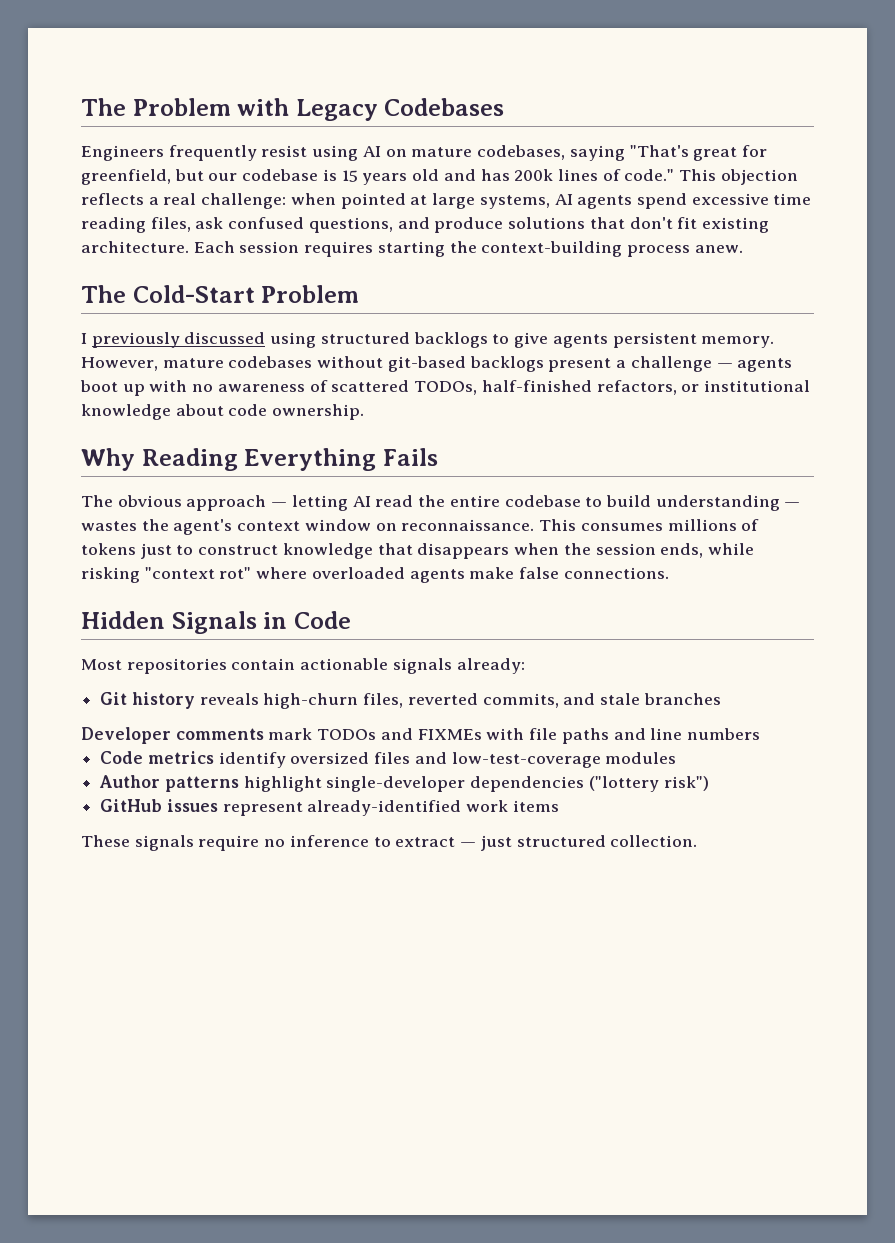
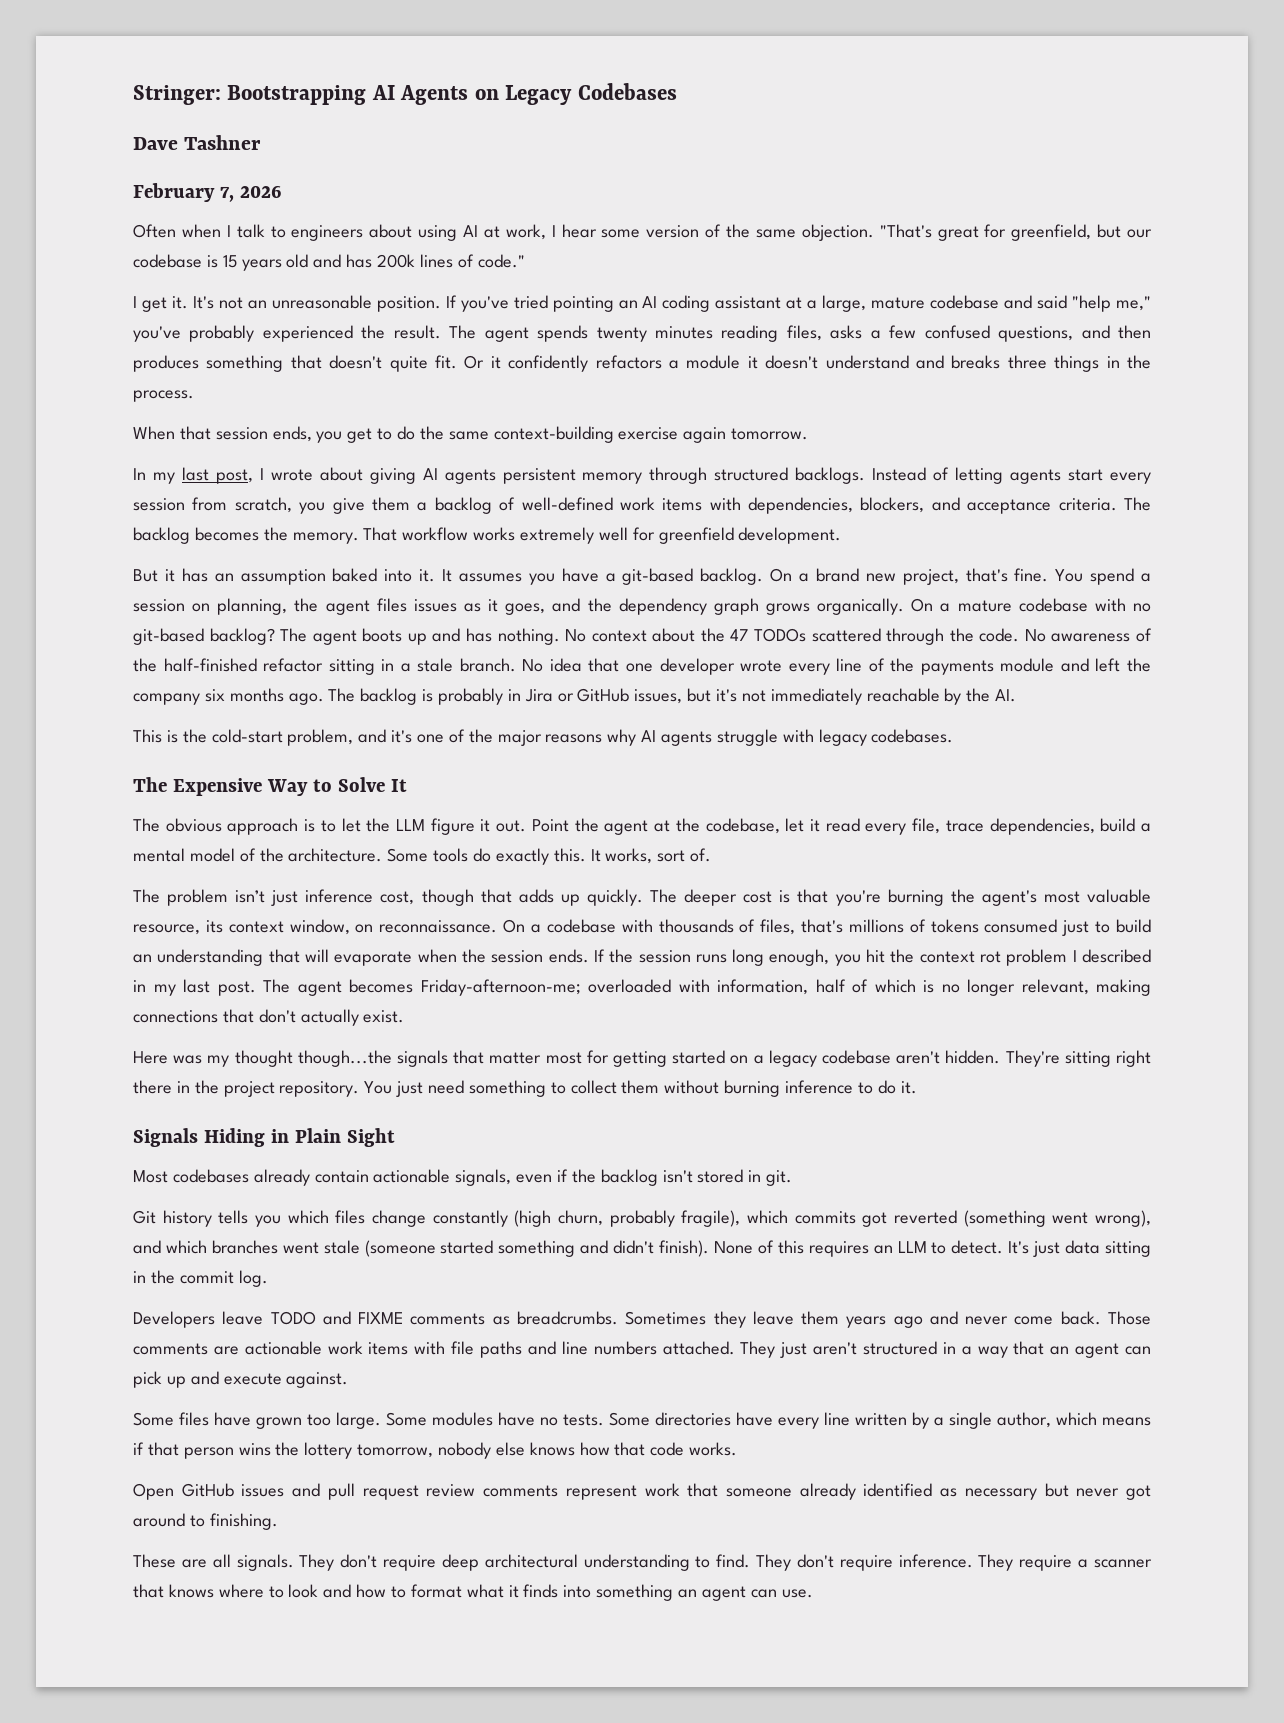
[81,98,505,121] [81,145,625,161] The Problem with Legacy Codebases // Engineers frequently resist using AI on mature codebases, saying -> [133,83,677,105] [133,135,262,150] [133,183,281,202] [133,224,874,241] Stringer: Bootstrapping AI Agents on Legacy Codebases // Dave Tashner // February 7, 2026 // Often when I talk to engineers about using AI at work, I hear some version of the same objection.
[679,169,798,185] [81,193,812,209] [81,217,769,233] [81,241,743,257] [81,285,360,303] [81,332,775,348] [81,356,793,372] [80,380,810,396] [81,404,365,420] [81,448,438,471] [81,495,801,511] [81,519,663,535] This objection reflects a real challenge: when pointed at large systems, AI agents spend excessive time reading files, ask confused questions, and produce solutions that don't fit existing architecture. Each session requires starting the context-building process anew. // The Cold-Start Problem // I previously discussed using structured backlogs to give agents persistent memory. However, mature codebases without git-based backlogs present a challenge — agents boot up with no awareness of scattered TODOs, half-finished refactors, or institutional knowledge about code ownership. // Why Reading Everything Fails // The obvious approach — letting AI read the entire codebase to build understanding — wastes the agent's context window on reconnaissance. This consumes -> [133,295,1152,312] [133,325,1152,342] [133,355,1151,372] [133,390,194,402] [133,426,809,443] [133,467,1152,484] [133,497,1152,514] [133,527,842,544] [133,568,1151,585] [133,598,1151,615] [133,628,1152,645] [133,658,1151,675] [133,688,1017,705] [133,729,954,746] [133,777,407,796] [133,818,1152,835] [133,848,712,865] [133,889,1151,906] [133,919,844,935] // I get it. It's not an unreasonable position. If you've tried pointing an AI coding assistant at a large, mature codebase and said "help me," you've probably experienced the result. The agent spends twenty minutes reading files, asks a few confused questions, and then produces something that doesn't quite fit. Or it confidently refactors a module it doesn't understand and breaks three things in the process. // When that session ends, you get to do the same context-building exercise again tomorrow. // In my last post, I wrote about giving AI agents persistent memory through structured backlogs. Instead of letting agents start every session from scratch, you give them a backlog of well-defined work items with dependencies, blockers, and acceptance criteria. The backlog becomes the memory. That workflow works extremely well for greenfield development. // But it has an assumption baked into it. It assumes you have a git-based backlog. On a brand new project, that's fine. You spend a session on planning, the agent files issues as it goes, and the dependency graph grows organically. On a mature codebase with no git-based backlog? The agent boots up and has nothing. No context about the 47 TODOs scattered through the code. No awareness of the half-finished refactor sitting in a stale branch. No idea that one developer wrote every line of the payments module and left the company six months ago. The backlog is probably in Jira or GitHub issues, but it's not immediately reachable by the AI. // This is the cold-start problem, and it's one of the major reasons why AI agents struggle with legacy codebases. // The Expensive Way to Solve It // The obvious approach is to let the LLM figure it out. Point the agent at the codebase, let it read every file, trace dependencies, build a mental model of the architecture. Some tools do exactly this. It works, sort of. // The problem isn’t just inference cost, though that adds up quickly. The deeper cost is that you're burning the agent's most valuable resource, its context window, on reconnaissance. On a codebase with thousands of files, that's
(136, 549) none -> [984,919,1058,933] consumed
[198,543,754,559] [81,567,669,583] [81,611,351,634] [81,658,525,674] [100,692,721,709] [81,727,482,744] construct knowledge that disappears when the session ends, while risking "context rot" where overloaded agents make false connections. // Hidden Signals in Code // Most repositories contain actionable signals already: // Git history reveals high-churn files, reverted commits, and stale branches // Developer comments mark TODOs and FIXMEs -> [1116,919,1152,933] [133,949,1152,966] [133,979,1151,996] [133,1009,405,1026] [133,1050,1152,1067] [133,1080,917,1097] [133,1128,395,1147] [133,1169,793,1186] [133,1210,1151,1227] [133,1240,1151,1257] [133,1270,268,1287] [133,1311,1152,1328] [133,1341,409,1355] build an understanding that will evaporate when the session ends. If the session runs long enough, you hit the context rot problem I described in my last post. The agent becomes Friday-afternoon-me; overloaded with information, half of which is no longer relevant, making connections that don't actually exist. // Here was my thought though...the signals that matter most for getting started on a legacy codebase aren't hidden. They're sitting right there in the project repository. You just need something to collect them without burning inference to do it. // Signals Hiding in Plain Sight // Most codebases already contain actionable signals, even if the backlog isn't stored in git. // Git history tells you which files change constantly (high churn, probably fragile), which commits got reverted (something went wrong), and which branches went stale (someone started something and didn't finish). None of this requires an LLM to detect. It's just data sitting in the commit log. // Developers leave TODO and FIXME comments as breadcrumbs. Sometimes they leave them years ago and never come back. Those comments are actionable work items
[100,751,677,768] [99,775,709,792] [100,799,559,816] [81,835,698,851] // Code metrics identify oversized files and low-test-coverage modules // Author patterns highlight single-developer dependencies ("lottery risk") // GitHub issues represent already-identified work items // These signals require no inference to extract — just structured collection. -> [662,1341,1152,1358] [133,1371,349,1388] [133,1412,1151,1429] [133,1442,738,1459] [133,1483,1151,1500] [133,1513,278,1530] [133,1554,1153,1571] [133,1584,813,1601] attached. They just aren't structured in a way that an agent can pick up and execute against. // Some files have grown too large. Some modules have no tests. Some directories have every line written by a single author, which means if that person wins the lottery tomorrow, nobody else knows how that code works. // Open GitHub issues and pull request review comments represent work that someone already identified as necessary but never got around to finishing. // These are all signals. They don't require deep architectural understanding to find. They don't require inference. They require a scanner that knows where to look and how to format what it finds into something an agent can use.

